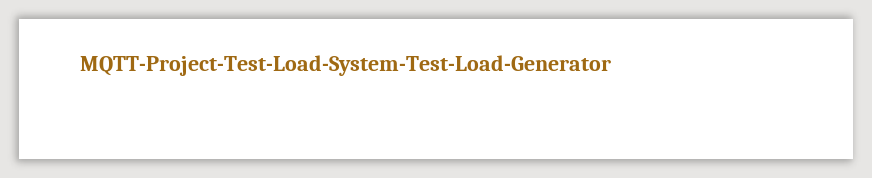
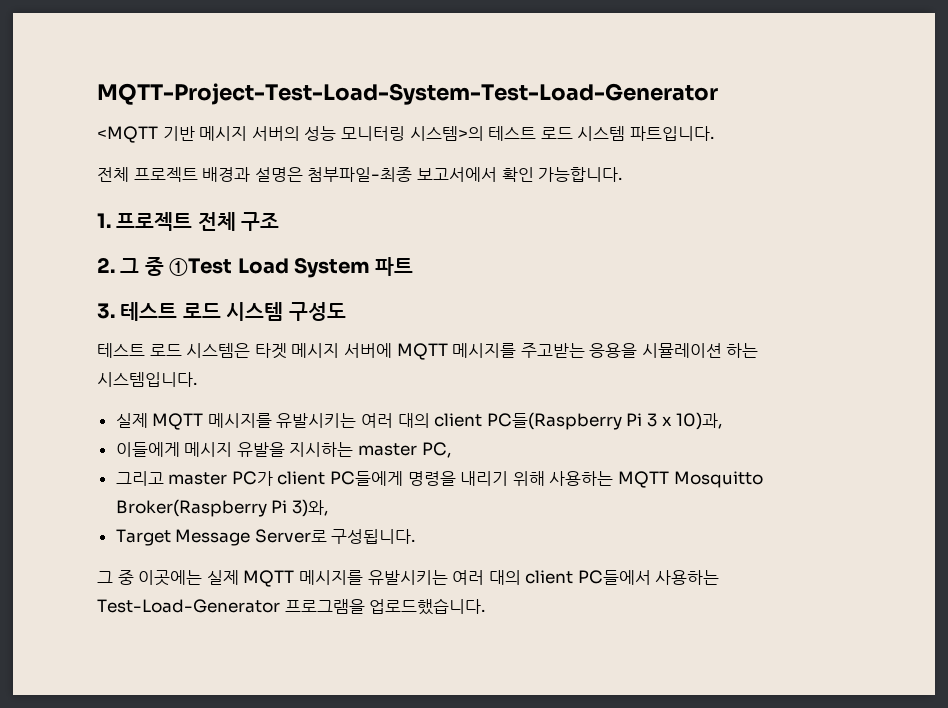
(611, 65) none -> [97,126,714,143] [97,167,623,182] [97,212,280,231] [97,257,414,278] [97,302,346,321] [97,343,759,360] [97,372,197,387] [115,412,723,430] [115,442,451,458] [115,471,763,488] [115,499,328,517] [115,529,416,546] [97,570,720,587] [97,598,486,615] // <MQTT 기반 메시지 서버의 성능 모니터링 시스템>의 테스트 로드 시스템 파트입니다. // 전체 프로젝트 배경과 설명은 첨부파일-최종 보고서에서 확인 가능합니다. // 1. 프로젝트 전체 구조 // 2. 그 중 ①Test Load System 파트 // 3. 테스트 로드 시스템 구성도 // 테스트 로드 시스템은 타겟 메시지 서버에 MQTT 메시지를 주고받는 응용을 시뮬레이션 하는 시스템입니다. // 실제 MQTT 메시지를 유발시키는 여러 대의 client PC들(Raspberry Pi 3 x 10)과, // 이들에게 메시지 유발을 지시하는 master PC, // 그리고 master PC가 client PC들에게 명령을 내리기 위해 사용하는 MQTT Mosquitto Broker(Raspberry Pi 3)와, // Target Message Server로 구성됩니다. // 그 중 이곳에는 실제 MQTT 메시지를 유발시키는 여러 대의 client PC들에서 사용하는 Test-Load-Generator 프로그램을 업로드했습니다.

